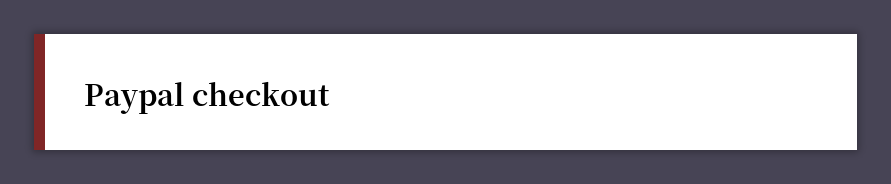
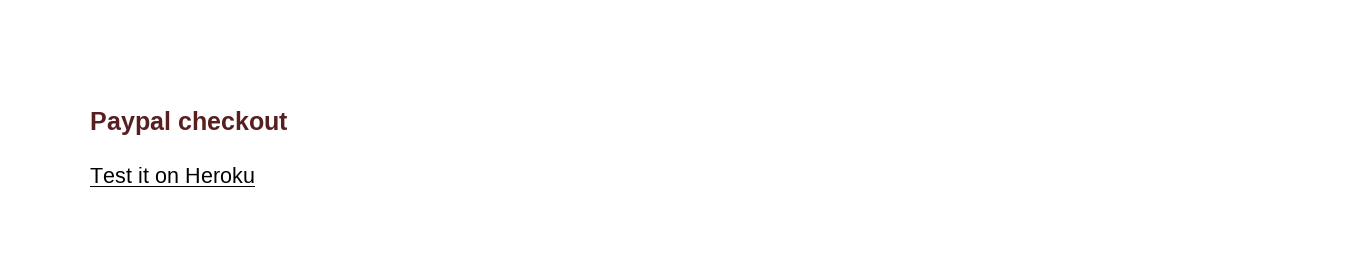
(330, 93) none -> [90,167,255,183] // Test it on Heroku

